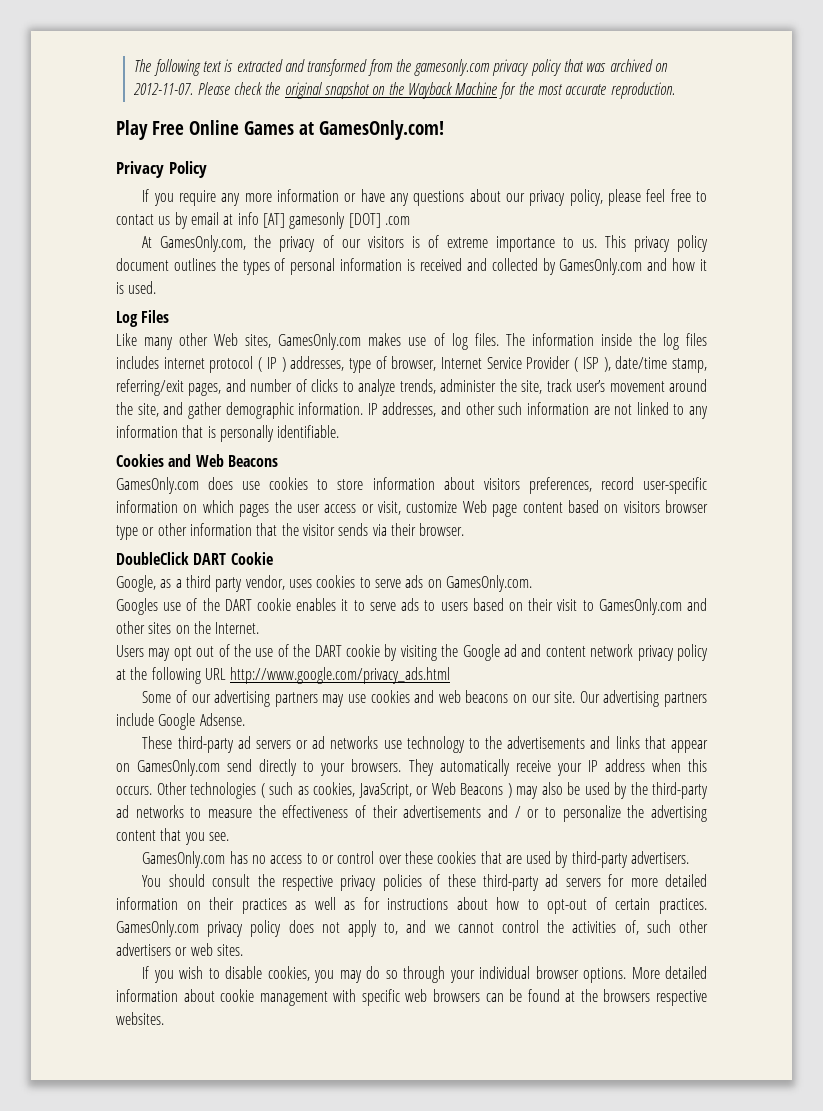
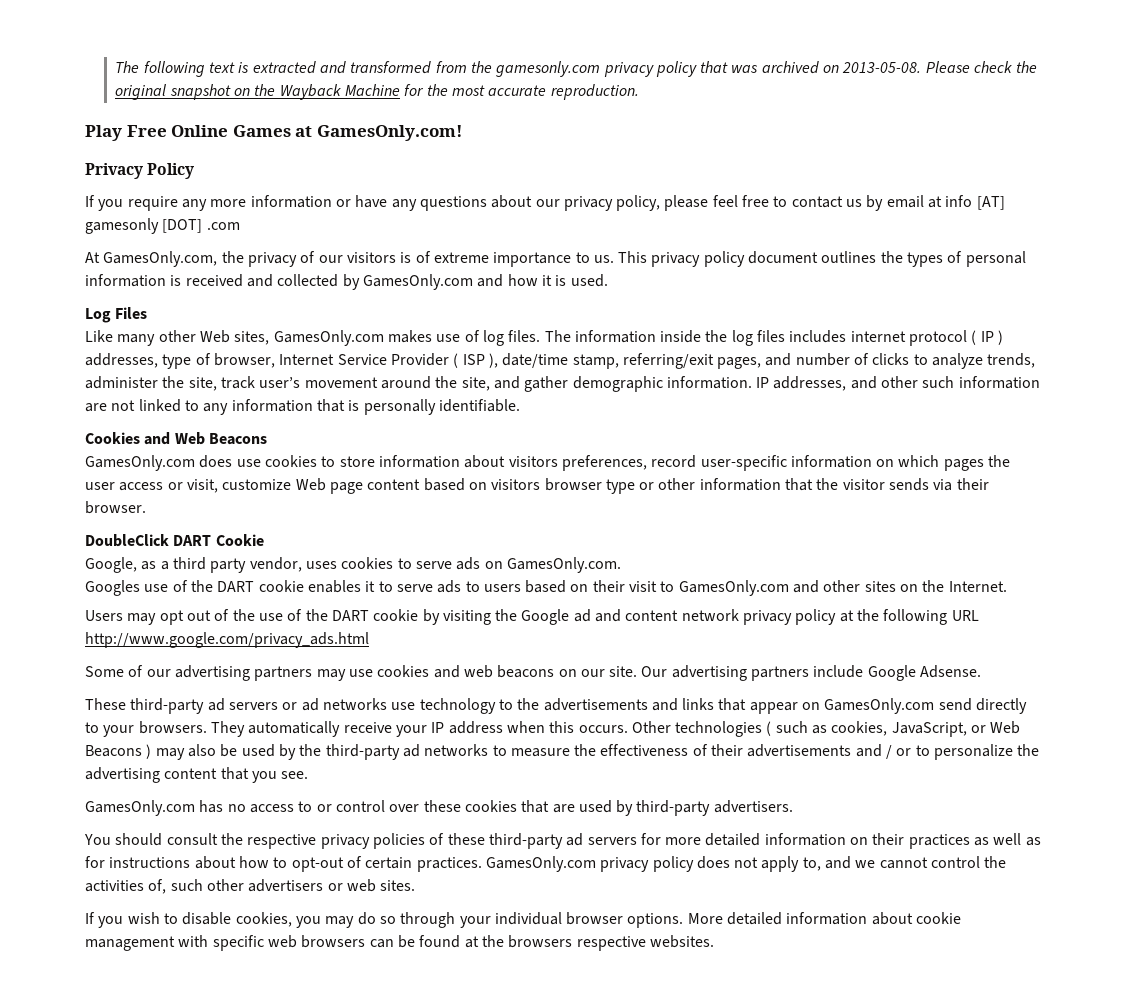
[133,83,194,95] 2012-11-07. -> [842,62,922,73] 2013-05-08.

